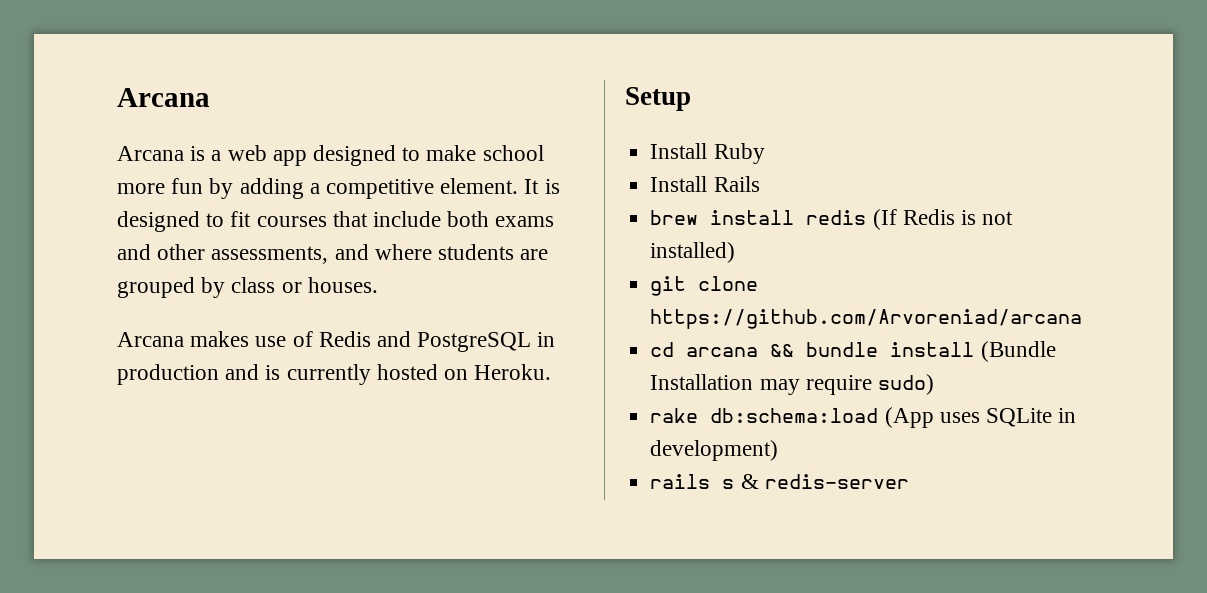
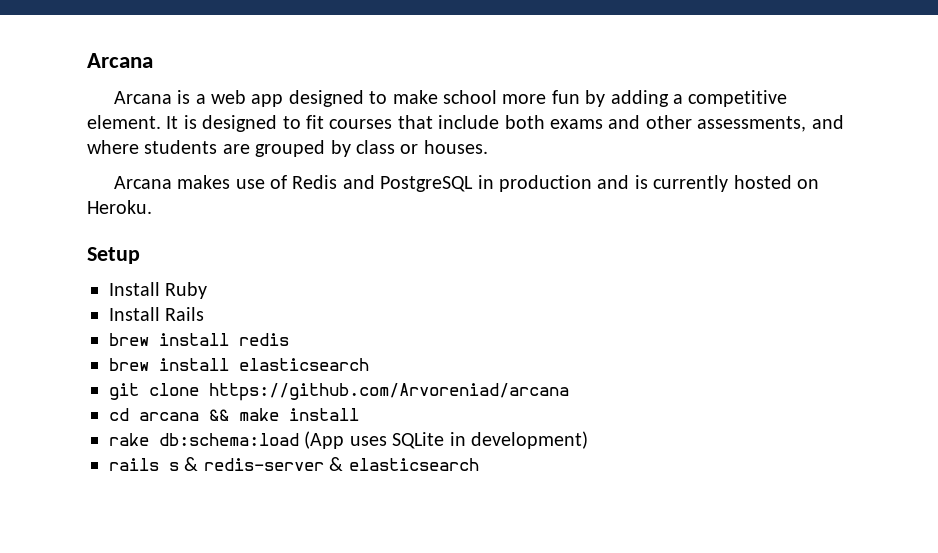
[872,209,1014,230] [650,242,736,263] (If Redis is not installed) -> [109,358,369,371] // brew install elasticsearch
[806,341,1056,362] [650,374,934,395] bundle install (Bundle Installation may require sudo) -> [239,408,359,421] make install
(909, 481) none -> [329,457,479,471] & elasticsearch

